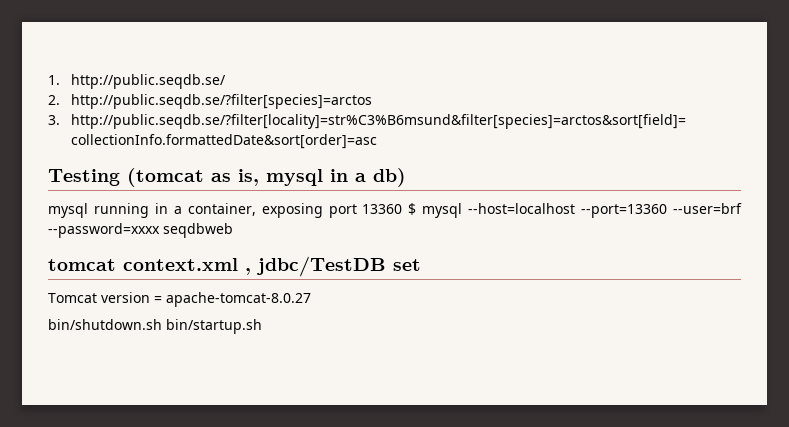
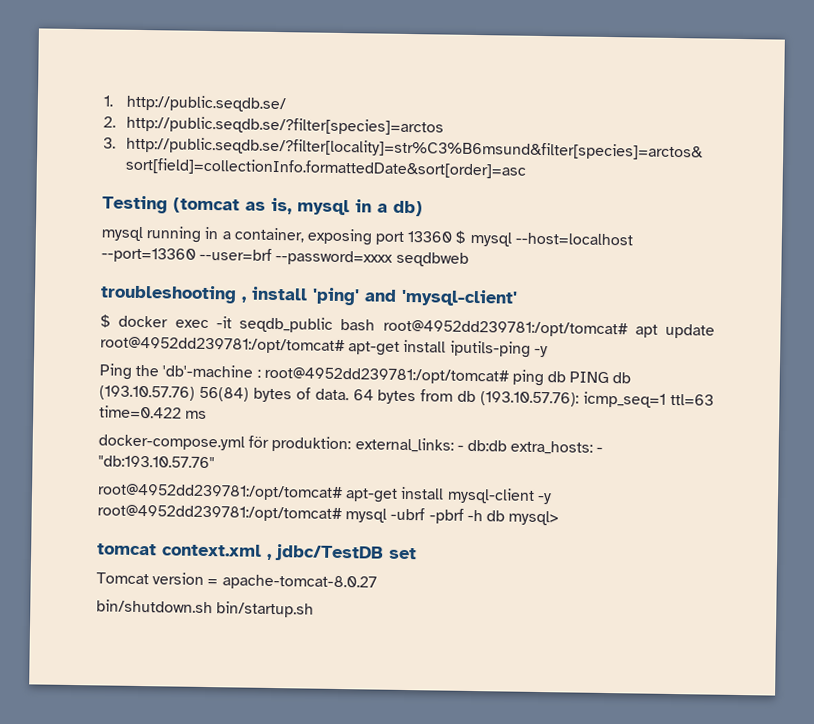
(233, 230) none -> [100,284,518,307] [100,314,715,339] [100,336,548,358] [99,363,632,387] [99,385,714,408] [99,405,208,420] [98,434,604,455] [98,455,215,469] [97,483,552,505] [97,504,560,526] // troubleshooting , install 'ping' and 'mysql-client' // $ docker exec -it seqdb_public bash root@4952dd239781:/opt/tomcat# apt update root@4952dd239781:/opt/tomcat# apt-get install iputils-ping -y // Ping the 'db'-machine : root@4952dd239781:/opt/tomcat# ping db PING db (193.10.57.76) 56(84) bytes of data. 64 bytes from db (193.10.57.76): icmp_seq=1 ttl=63 time=0.422 ms // docker-compose.yml för produktion: external_links: - db:db extra_hosts: - "db:193.10.57.76" // root@4952dd239781:/opt/tomcat# apt-get install mysql-client -y root@4952dd239781:/opt/tomcat# mysql -ubrf -pbrf -h db mysql>

